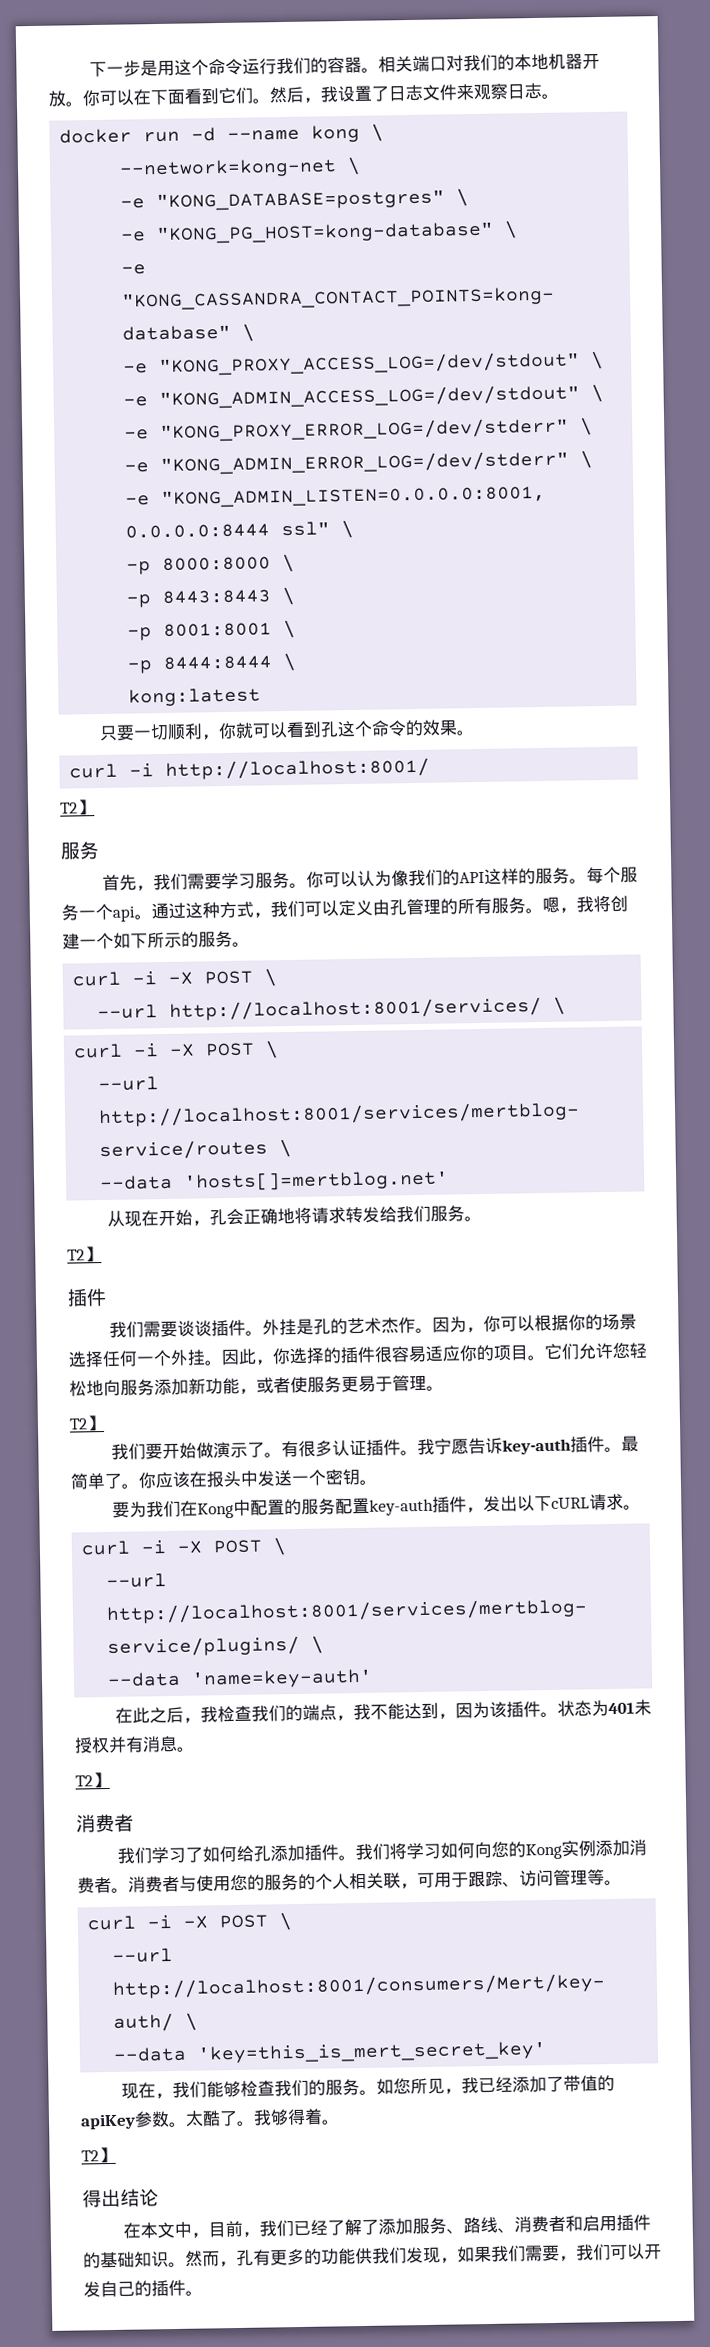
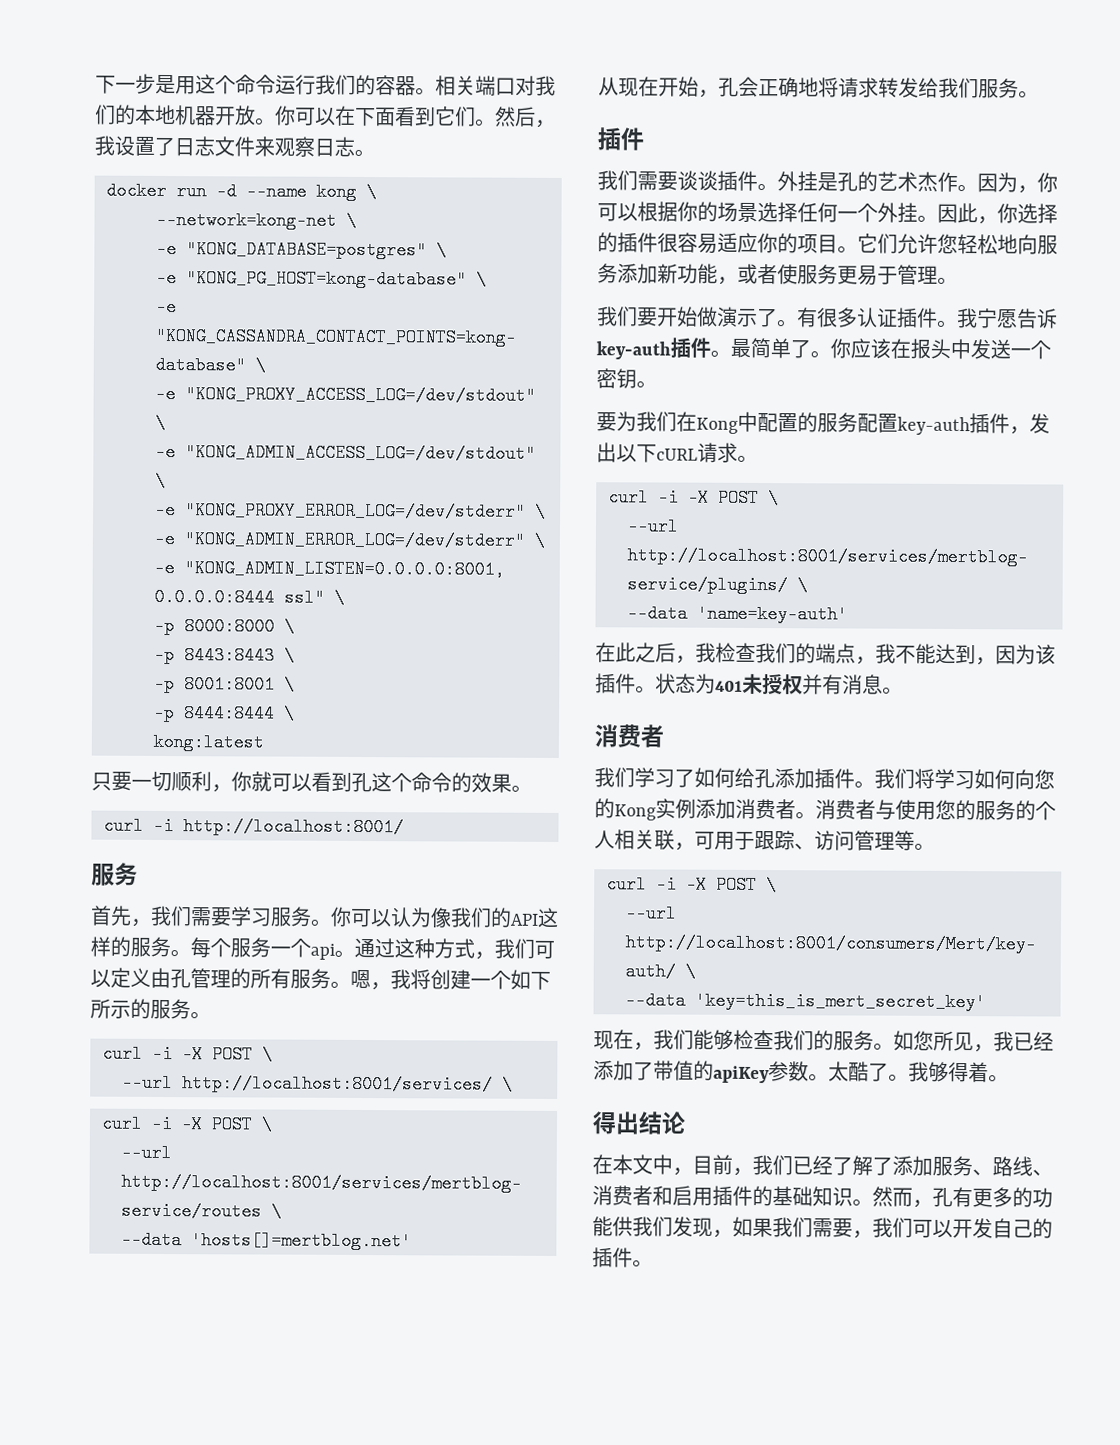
[60,799,95,816] // T2】 -> (404, 827) none
[67,1246,102,1263] // T2】 -> (1039, 94) none
[69,1415,105,1432] // T2】 -> (958, 281) none
[75,1771,110,1789] // T2】 -> (903, 690) none
[81,2146,116,2164] // T2】 -> (1009, 1078) none

